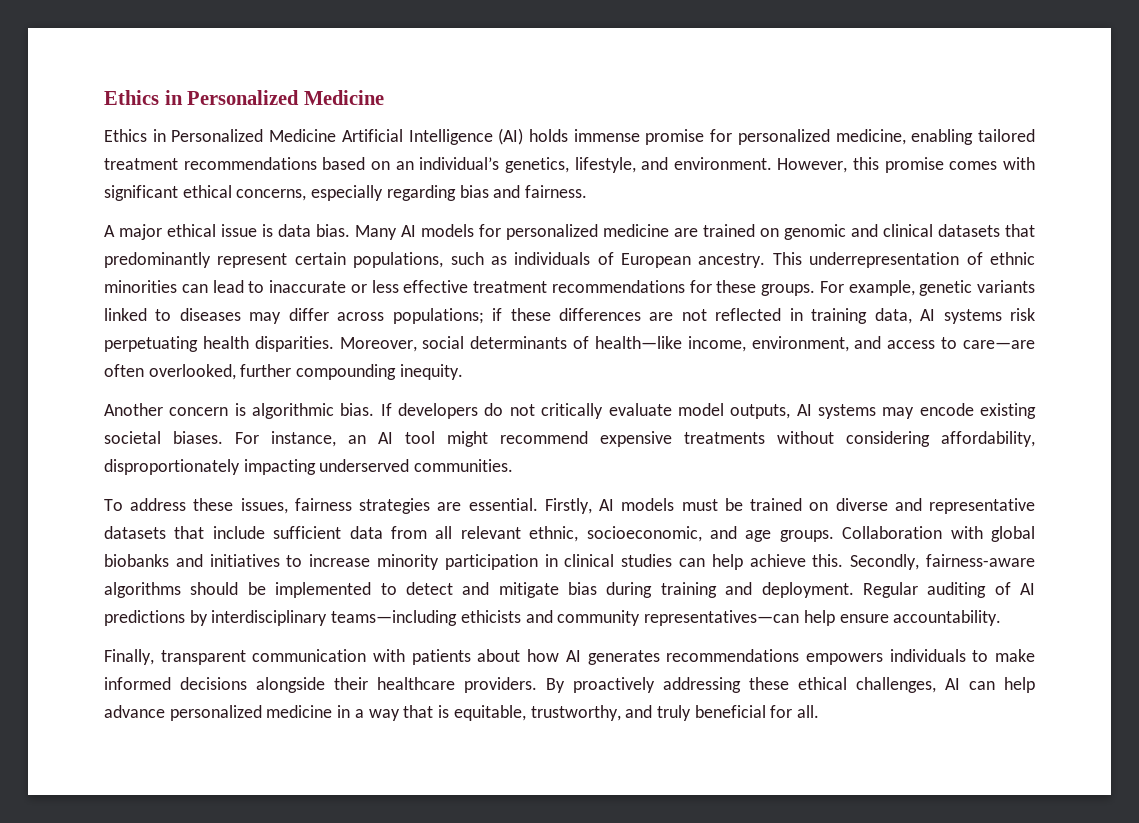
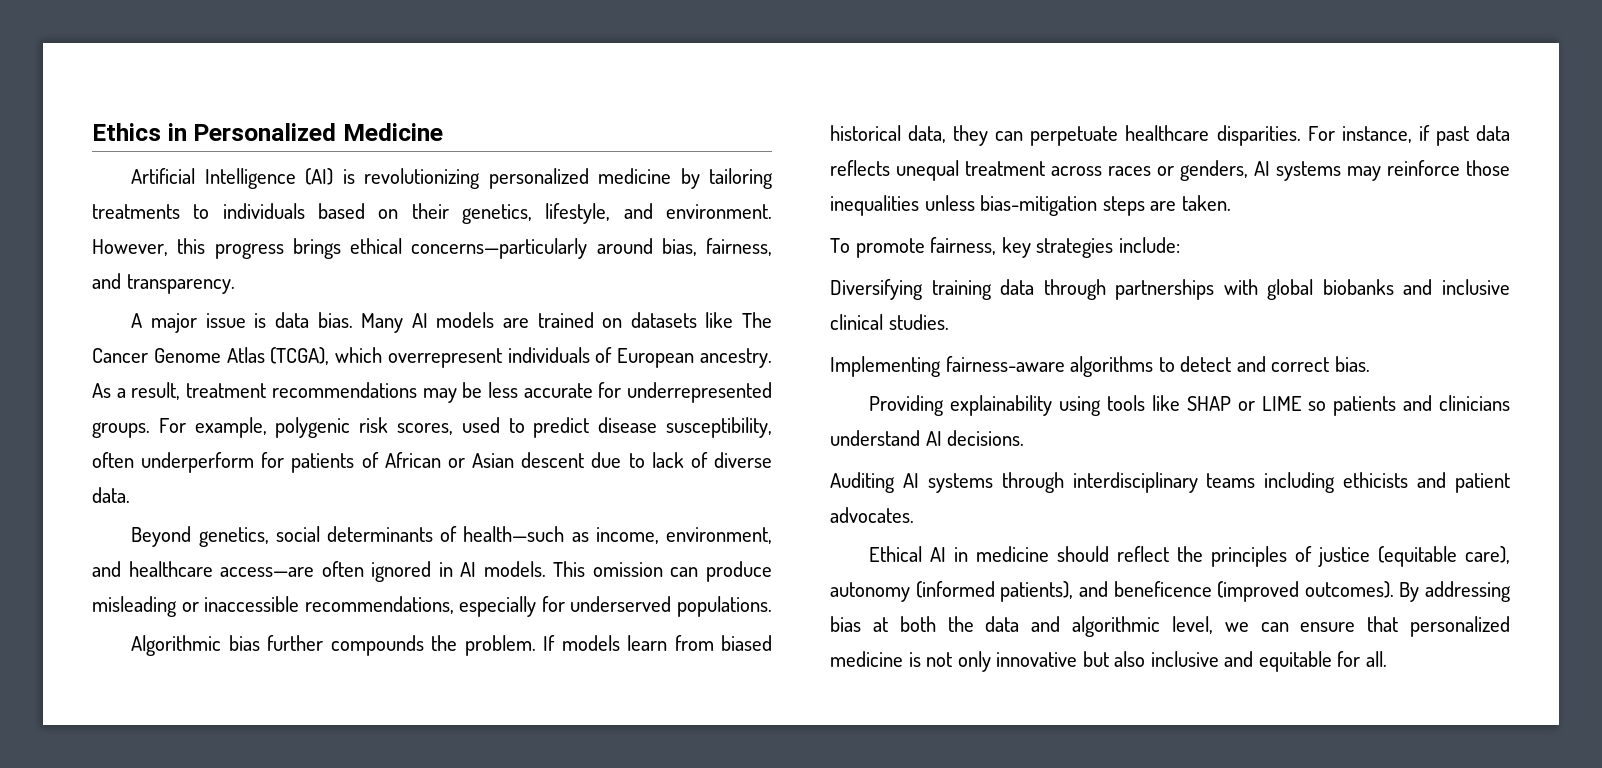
[104,128,1035,145] [104,157,500,170] Ethics in Personalized Medicine Artificial Intelligence (AI) holds immense promise for personalized medicine, enabling tailored treatment recommendations based on an individual’s -> [131,168,773,189] [92,203,449,219] Artificial Intelligence (AI) is revolutionizing personalized medicine by tailoring treatments to individuals based on their
[884,157,1035,173] [104,185,588,201] promise comes with significant ethical concerns, especially regarding bias and fairness. -> [214,238,772,259] [92,273,235,294] progress brings ethical concerns—particularly around bias, fairness, and transparency.
[167,224,216,237] ethical -> (198, 323) none
[479,224,1035,240] [104,252,1035,268] [104,280,1035,296] [104,308,1036,324] [104,336,417,352] for personalized medicine are trained on genomic and clinical datasets that predominantly represent certain populations, such as individuals of European ancestry. This underrepresentation of ethnic minorities can lead to inaccurate or less effective treatment recommendations for these groups. For example, genetic variants linked to diseases may differ across populations; if these differences are not reflected in training data, AI systems risk perpetuating health disparities. Moreover, -> [502,312,772,328] [92,347,773,368] [92,382,772,403] [92,417,773,438] [92,452,772,473] [92,487,130,503] [131,526,269,547] are trained on datasets like The Cancer Genome Atlas (TCGA), which overrepresent individuals of European ancestry. As a result, treatment recommendations may be less accurate for underrepresented groups. For example, polygenic risk scores, used to predict disease susceptibility, often underperform for patients of African or Asian descent due to lack of diverse data. // Beyond genetics,
[594,336,682,349] health—like -> [463,526,589,542] health—such as
[887,337,1035,349] [104,364,463,380] [104,403,1037,419] [104,431,1035,447] [104,459,514,475] [104,498,1035,514] [104,526,1035,542] [104,554,1035,570] [104,582,1035,598] [104,610,1002,626] [104,649,1035,665] [104,677,1035,693] [104,705,766,721] access to care—are often overlooked, further compounding inequity. // Another concern is algorithmic bias. If developers do not critically evaluate model outputs, AI systems may encode existing societal biases. For instance, an AI tool might recommend expensive treatments without considering affordability, disproportionately impacting underserved communities. // To address these issues, fairness strategies are essential. Firstly, AI models must be trained on diverse and representative datasets that include sufficient data from all relevant ethnic, socioeconomic, and age groups. Collaboration with global biobanks and initiatives to increase minority participation in clinical studies can help achieve this. Secondly, fairness-aware algorithms should be implemented to detect and mitigate bias during training and deployment. Regular auditing of AI predictions by interdisciplinary teams—including ethicists and community representatives—can help ensure accountability. // Finally, transparent communication with patients about how AI generates recommendations empowers individuals to make informed decisions alongside their healthcare providers. By proactively addressing these ethical challenges, AI can help advance personalized medicine in a way that is equitable, trustworthy, and truly beneficial -> [128,561,772,582] [92,596,772,617] [131,635,772,656] [830,125,1510,146] [830,160,1510,181] [830,195,1231,216] [830,237,1180,258] [830,279,1510,300] [830,314,949,330] [830,356,1370,377] [869,395,1510,416] [830,430,1025,446] [830,472,1510,493] [830,507,914,523] [869,546,1510,567] [830,581,1511,602] [830,616,1510,637] [830,651,1332,672] healthcare access—are often ignored in AI models. This omission can produce misleading or inaccessible recommendations, especially for underserved populations. // Algorithmic bias further compounds the problem. If models learn from biased historical data, they can perpetuate healthcare disparities. For instance, if past data reflects unequal treatment across races or genders, AI systems may reinforce those inequalities unless bias-mitigation steps are taken. // To promote fairness, key strategies include: // Diversifying training data through partnerships with global biobanks and inclusive clinical studies. // Implementing fairness-aware algorithms to detect and correct bias. // Providing explainability using tools like SHAP or LIME so patients and clinicians understand AI decisions. // Auditing AI systems through interdisciplinary teams including ethicists and patient advocates. // Ethical AI in medicine should reflect the principles of justice (equitable care), autonomy (informed patients), and beneficence (improved outcomes). By addressing bias at both the data and algorithmic level, we can ensure that personalized medicine is not only innovative but also inclusive and equitable

